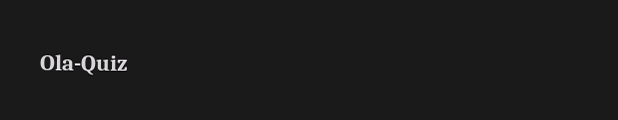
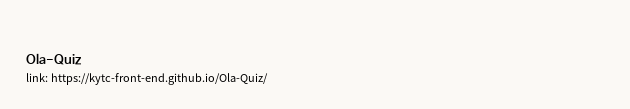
(129, 65) none -> [26,73,268,85] // link: https://kytc-front-end.github.io/Ola-Quiz/

